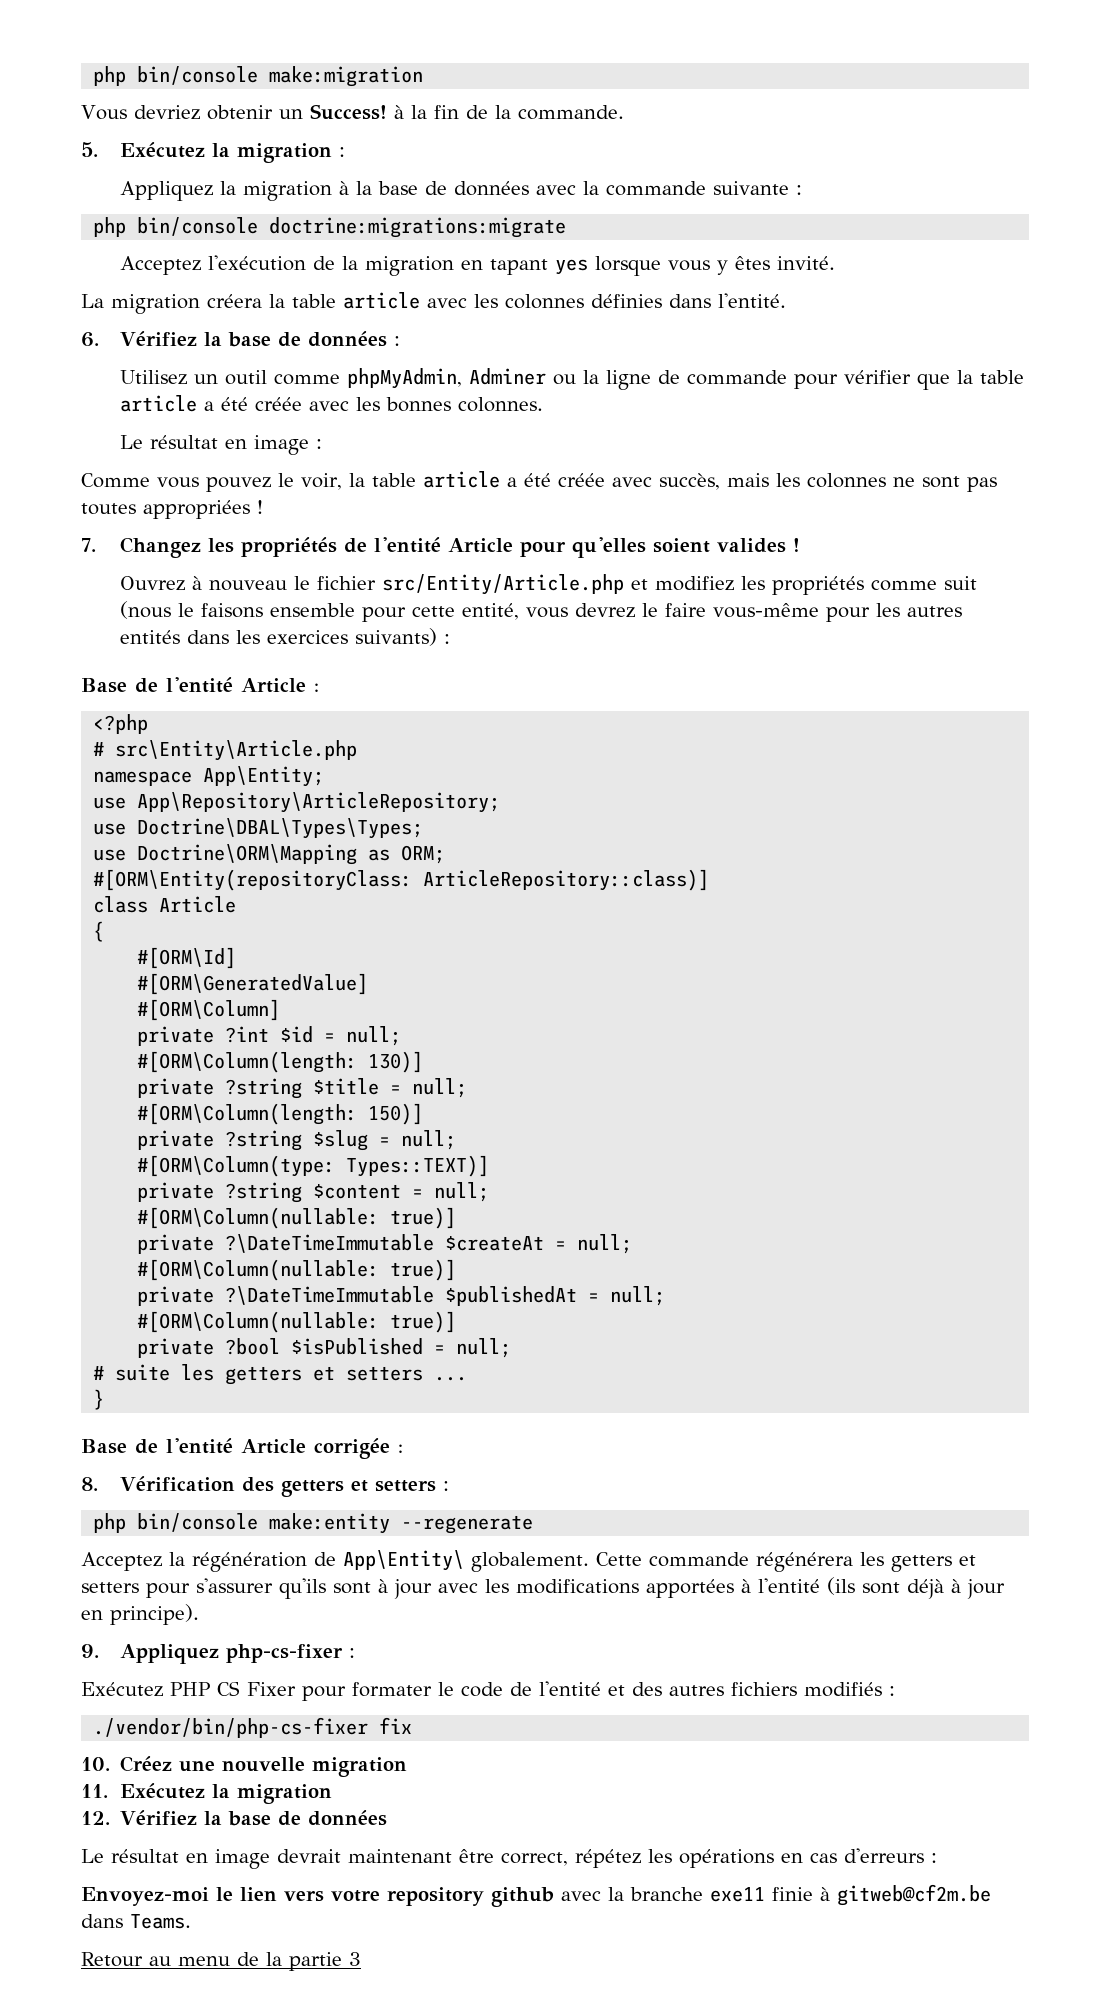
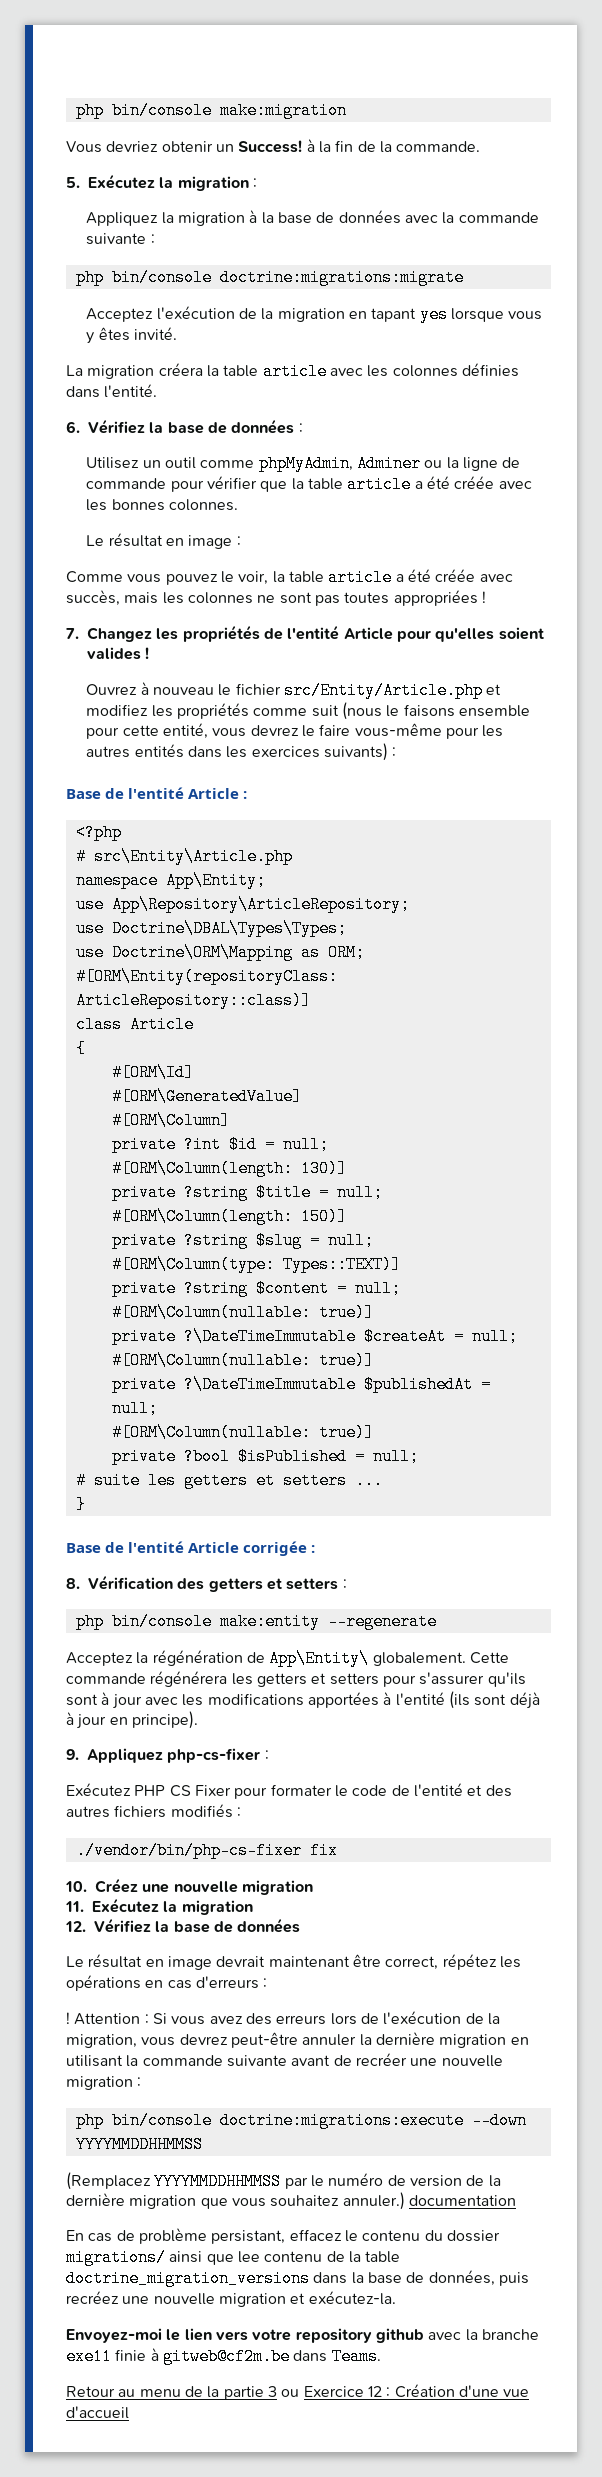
(937, 1858) none -> [66,2011,500,2025] [66,2032,529,2048] [66,2053,503,2067] [66,2076,142,2090] [75,2112,527,2129] [75,2136,203,2153] [66,2172,501,2190] [66,2192,516,2210] [66,2228,500,2244] [66,2249,401,2266] [66,2270,529,2287] [66,2291,396,2307] // ! Attention : Si vous avez des erreurs lors de l'exécution de la migration, vous devrez peut-être annuler la dernière migration en utilisant la commande suivante avant de recréer une nouvelle migration : // php bin/console doctrine:migrations:execute --down YYYYMMDDHHMMSS // (Remplacez YYYYMMDDHHMMSS par le numéro de version de la dernière migration que vous souhaitez annuler.) documentation // En cas de problème persistant, effacez le contenu du dossier migrations/ ainsi que lee contenu de la table doctrine_migration_versions dans la base de données, puis recréez une nouvelle migration et exécutez-la.
(361, 1959) none -> [281,2384,530,2398] [66,2406,129,2419] ou Exercice 12 : Création d'une vue d'accueil

